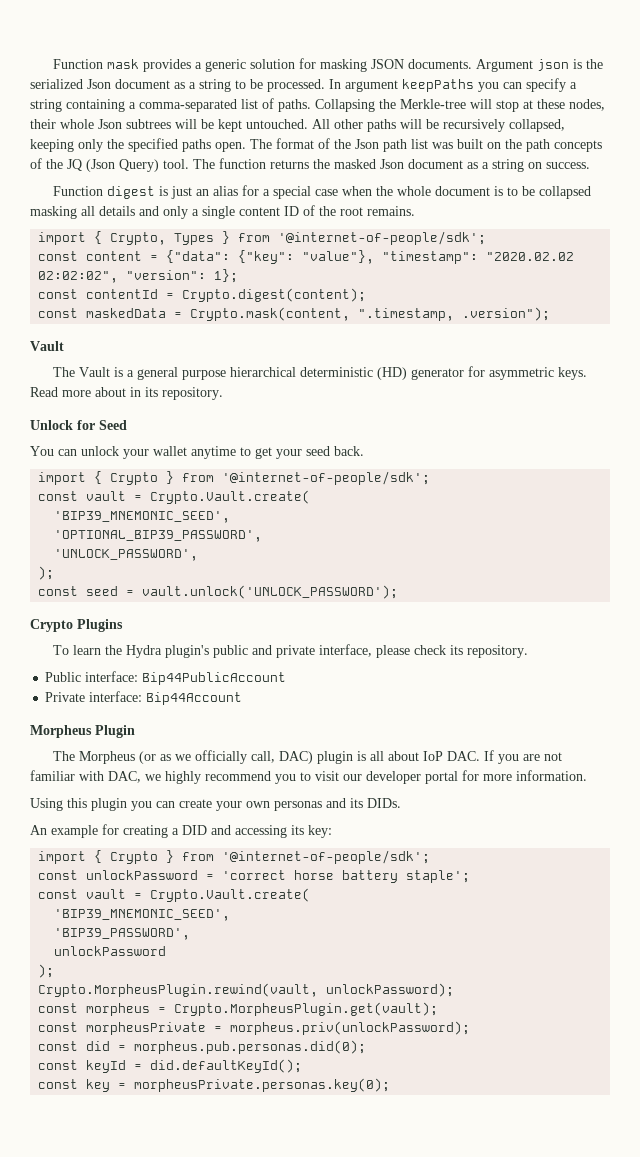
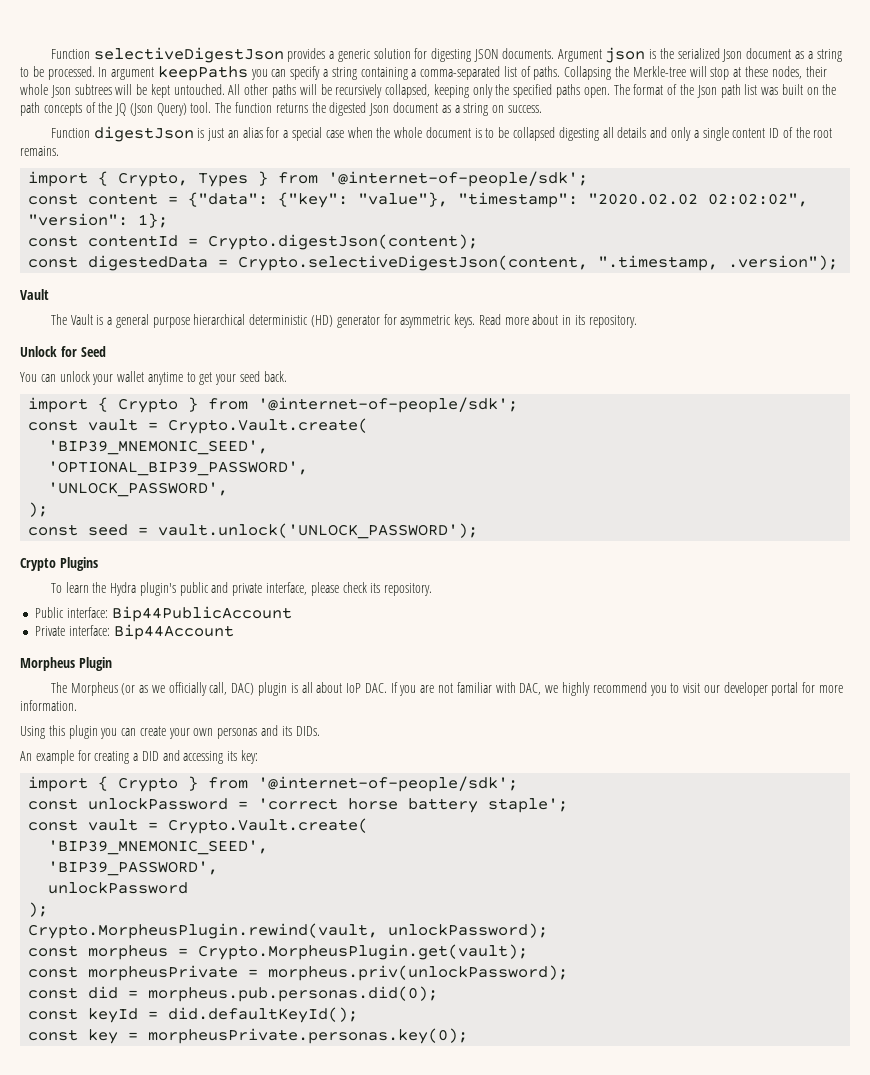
[53,59,140,69] Function mask -> [50,47,284,63] Function selectiveDigestJson
[320,59,368,72] masking -> [431,48,472,62] digesting
[334,159,376,169] masked -> [329,102,367,116] digested
[107,186,156,199] digest -> [93,126,194,142] digestJson
[30,206,77,219] masking -> [558,127,599,141] digesting
[182,288,367,302] [38,307,351,321] Crypto.digest(content); // const maskedData = Crypto.mask(content, -> [208,234,479,250] [28,255,589,271] Crypto.digestJson(content); // const digestedData = Crypto.selectiveDigestJson(content,

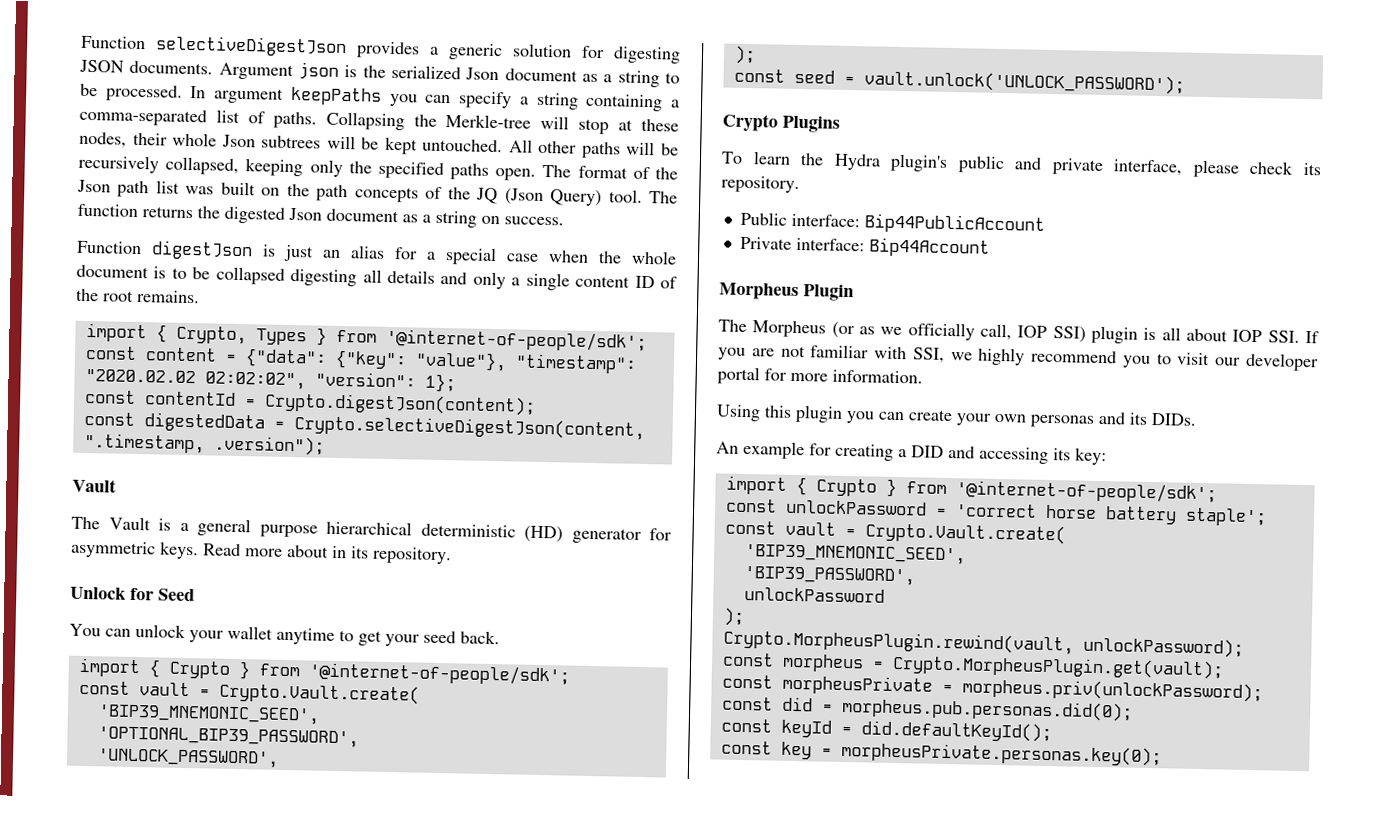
[231,683,255,695] DAC) -> [1017,325,1086,343] IOP SSI)
[346,683,387,693] IoP DAC. -> [1232,329,1300,343] IOP SSI.
[519,683,542,695] DAC, -> [912,347,945,363] SSI,

